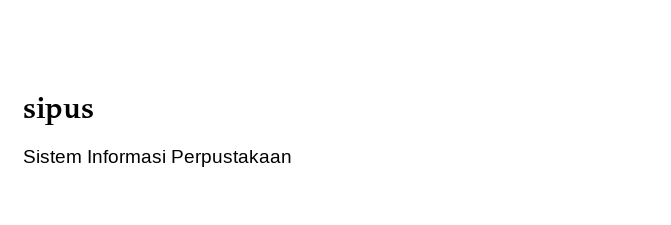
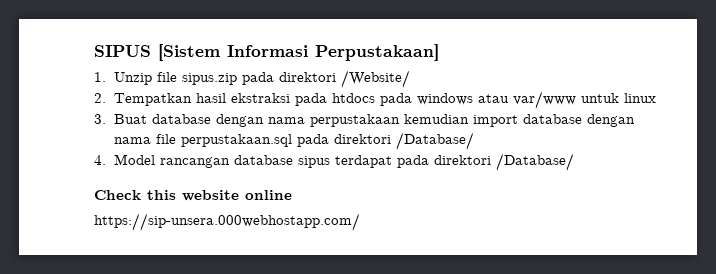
[23,97,94,125] [23,150,293,167] sipus // Sistem Informasi Perpustakaan -> [94,44,439,61] [94,70,410,88] [94,91,656,109] [94,114,635,127] [113,132,474,150] [94,153,574,171] [94,190,292,201] [94,213,360,231] SIPUS [Sistem Informasi Perpustakaan] // 1. Unzip file sipus.zip pada direktori /Website/ // 2. Tempatkan hasil ekstraksi pada htdocs pada windows atau var/www untuk linux // 3. Buat database dengan nama perpustakaan kemudian import database dengan nama file perpustakaan.sql pada direktori /Database/ // 4. Model rancangan database sipus terdapat pada direktori /Database/ // Check this website online // https://sip-unsera.000webhostapp.com/

